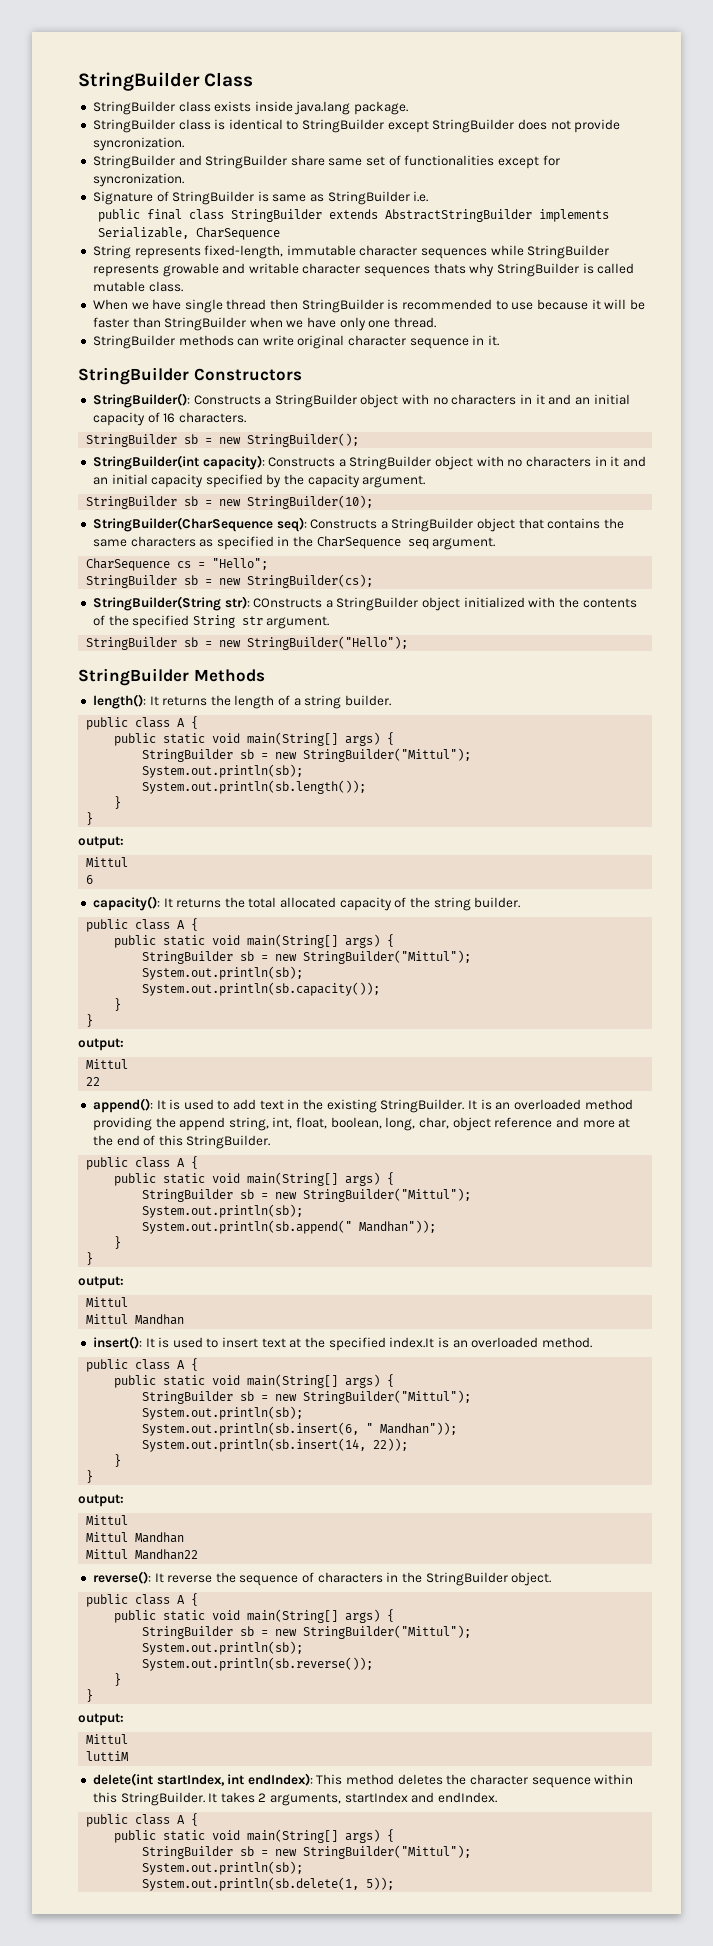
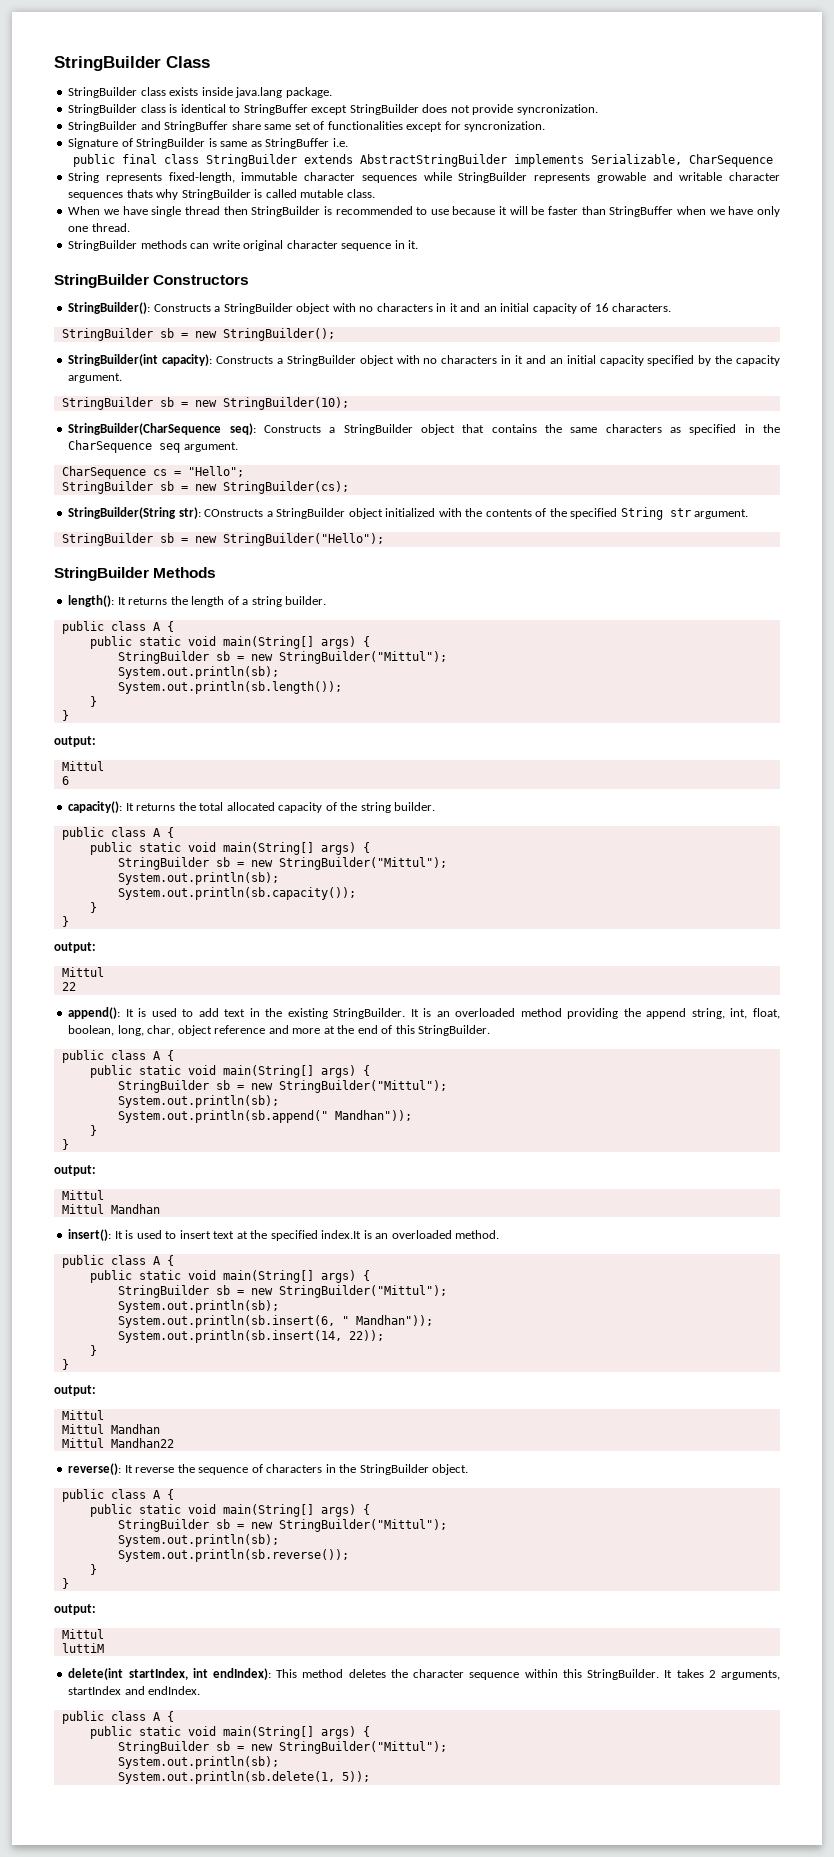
[302,119,385,133] StringBuilder -> [243,104,308,115] StringBuffer
[205,155,288,169] StringBuilder -> [164,121,229,132] StringBuffer
[327,191,410,205] StringBuilder -> [265,138,330,149] StringBuffer
[164,317,247,331] StringBuilder -> [609,206,674,217] StringBuffer

